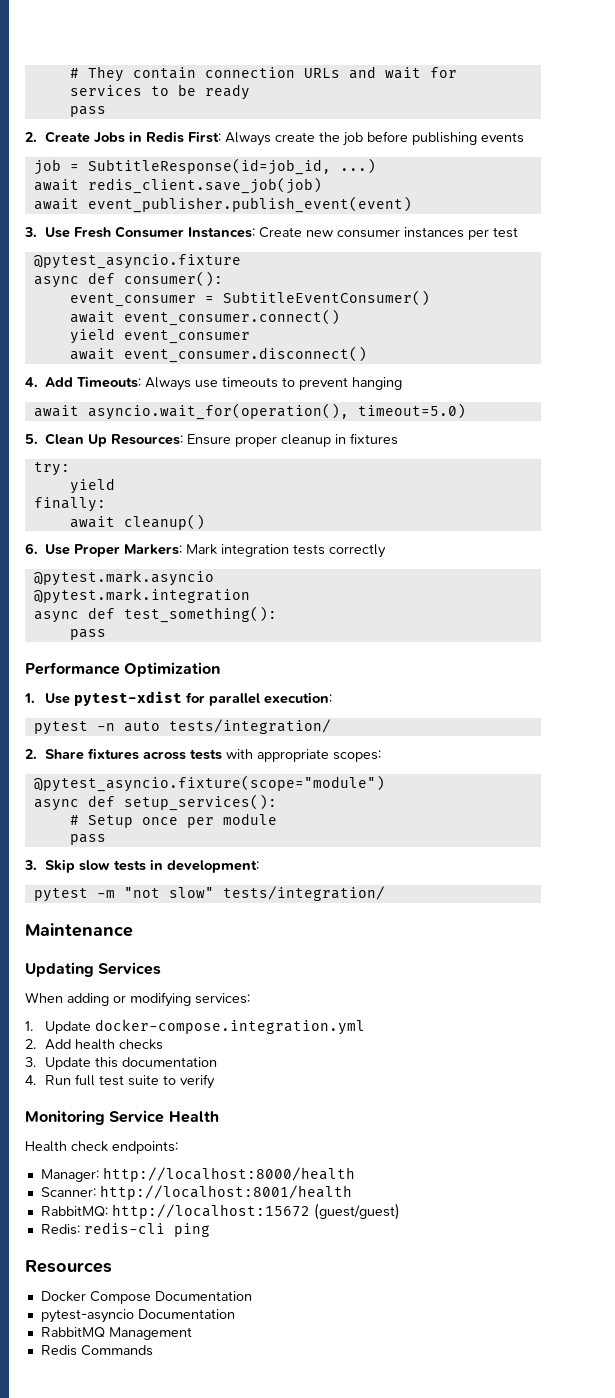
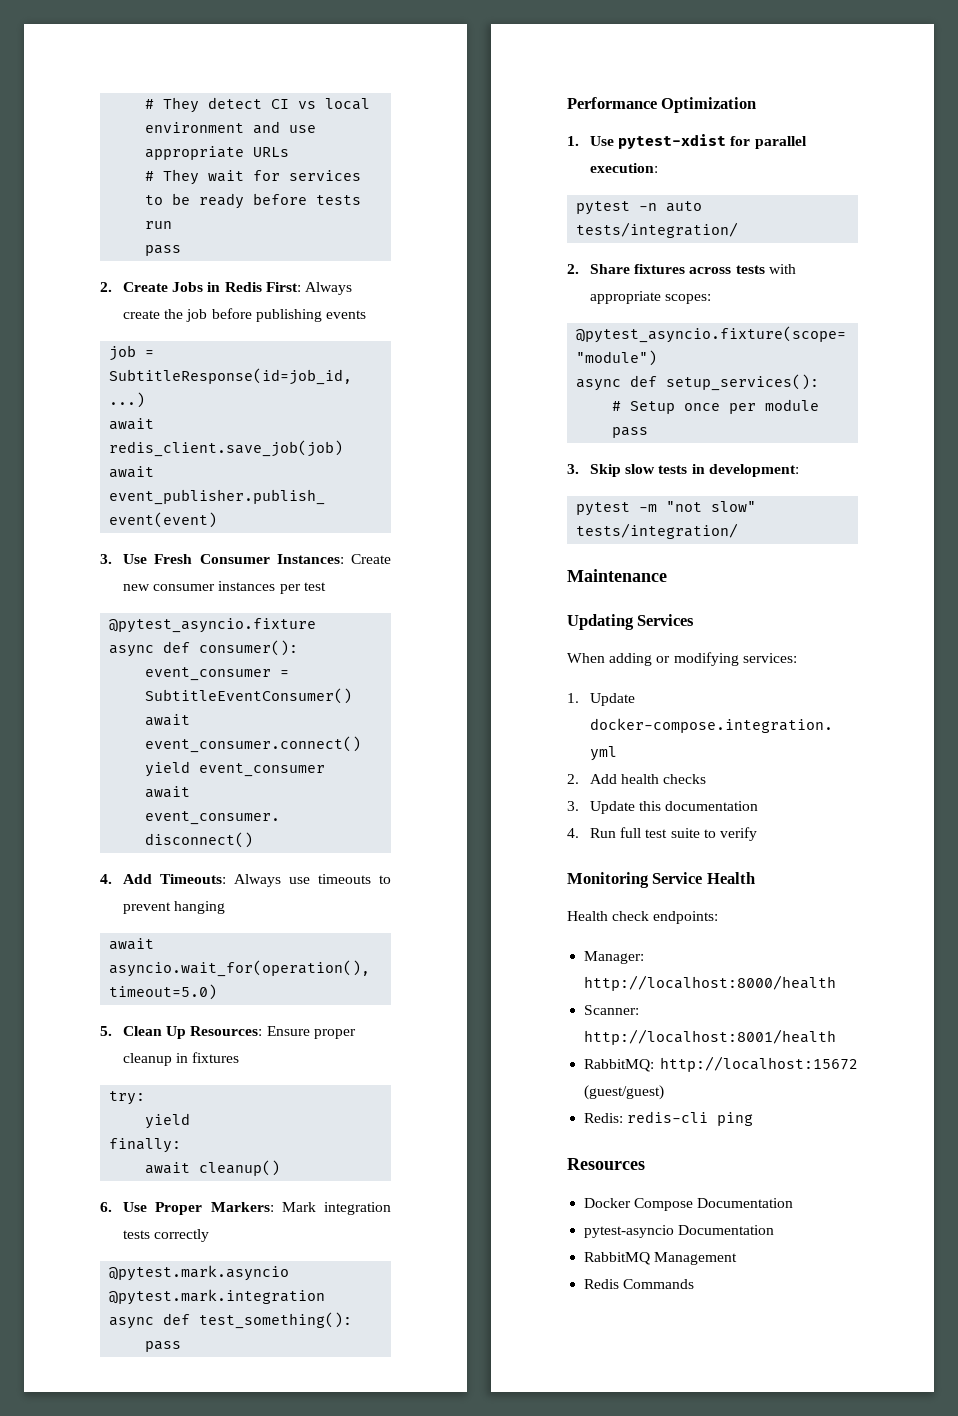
[69,66,295,82] # They contain connection -> [145,97,371,113] [145,121,317,134] [145,146,245,160] # They detect CI vs local environment and use appropriate
[348,66,376,79] and -> [145,169,200,185] // # They
(250, 92) none -> [253,193,362,205] [145,221,173,229] before tests run

